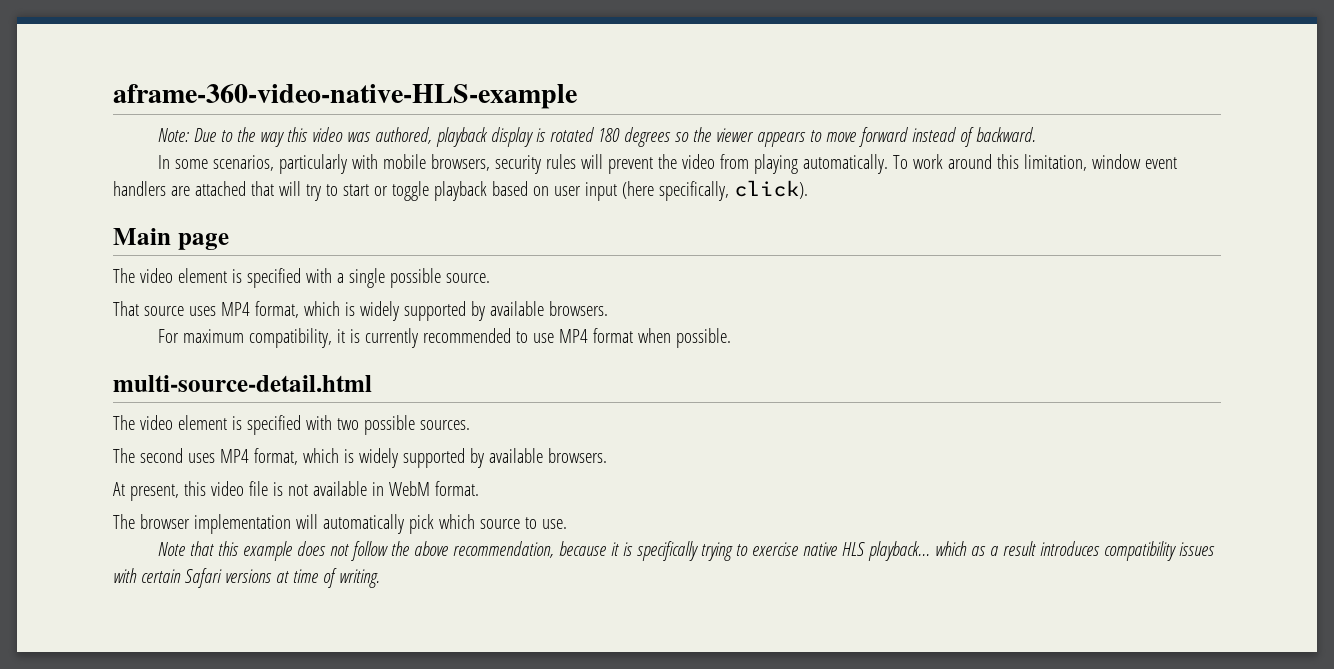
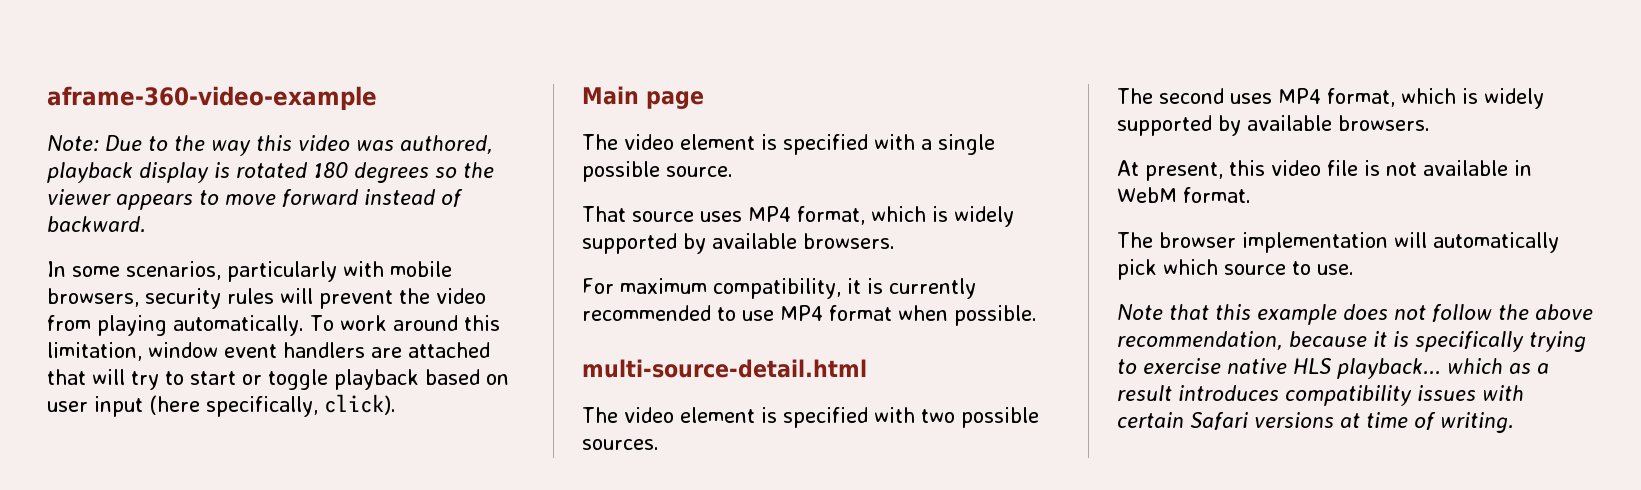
[113,84,577,109] aframe-360-video-native-HLS-example -> [47,86,377,110] aframe-360-video-example

